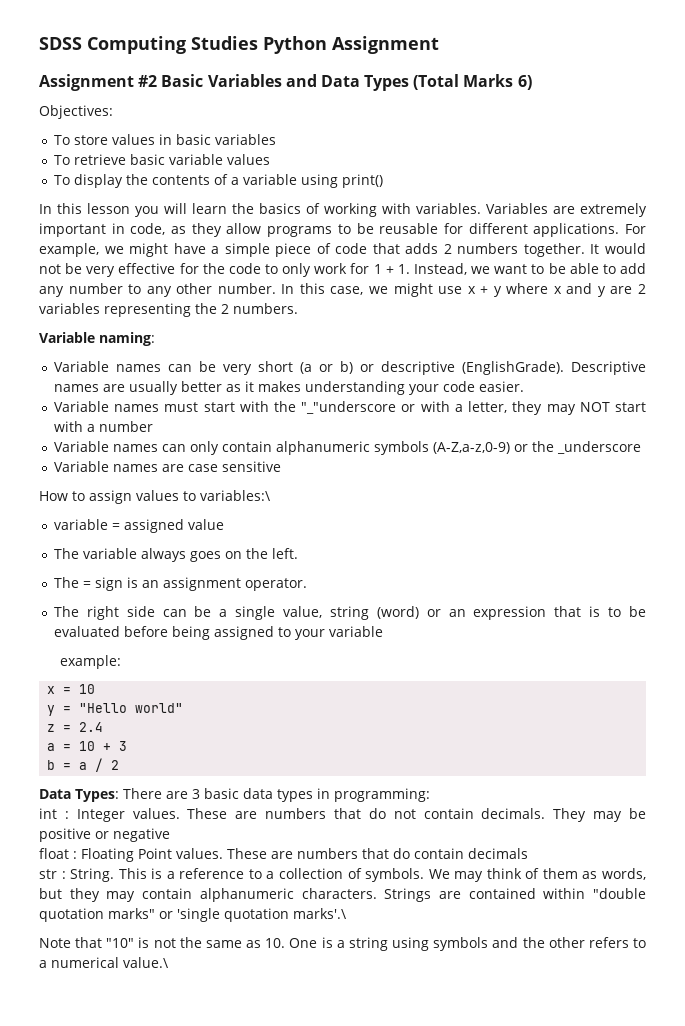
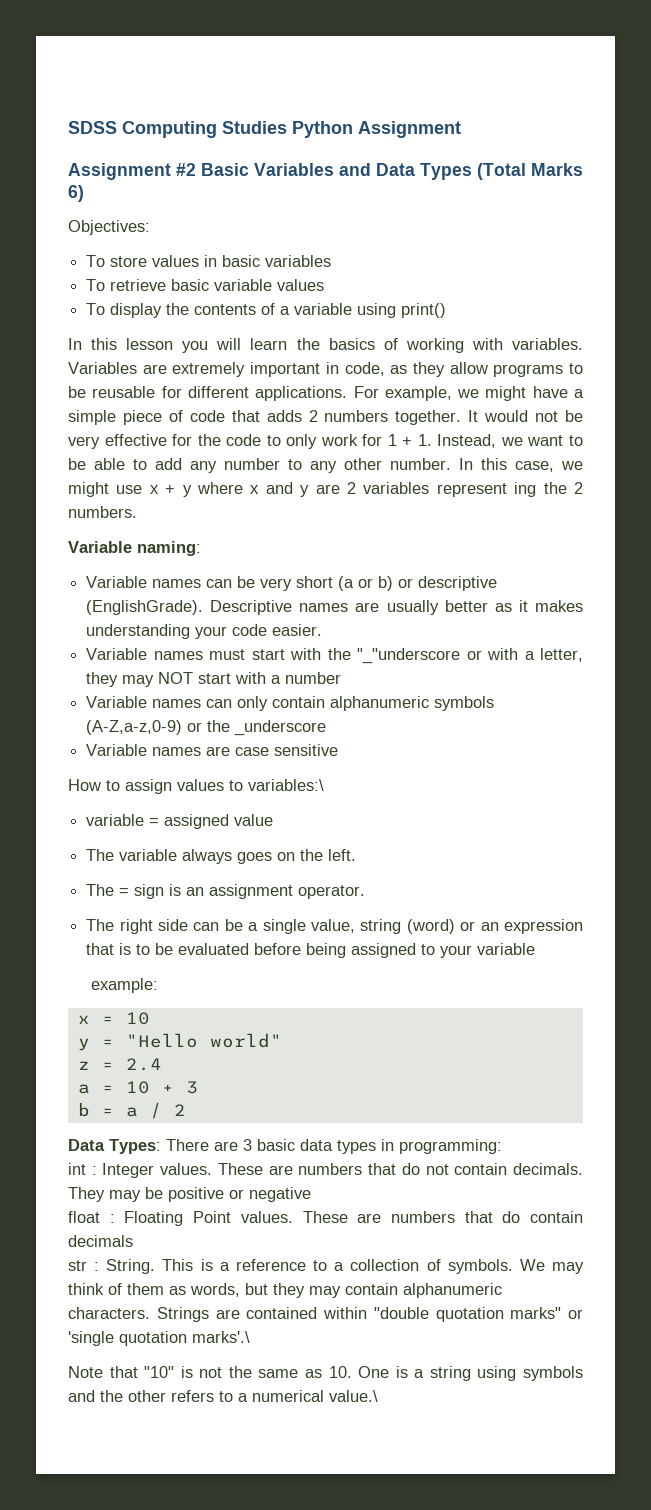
[104,303,191,317] representing -> [436,482,537,497] represent ing

